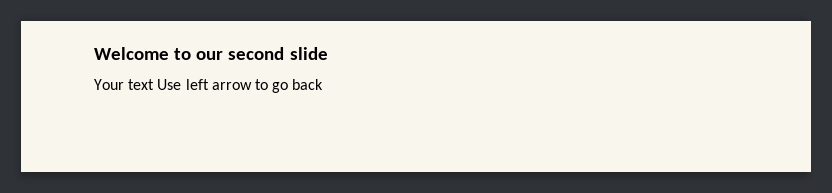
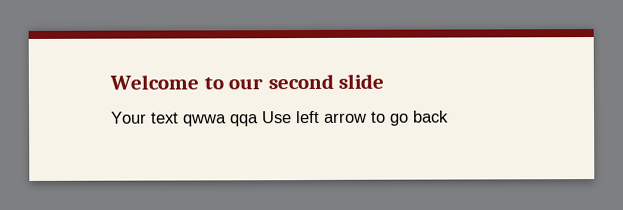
(155, 84) none -> [183,114,259,127] qwwa qqa

